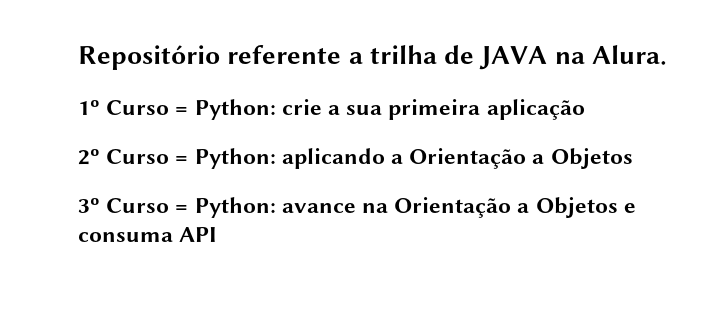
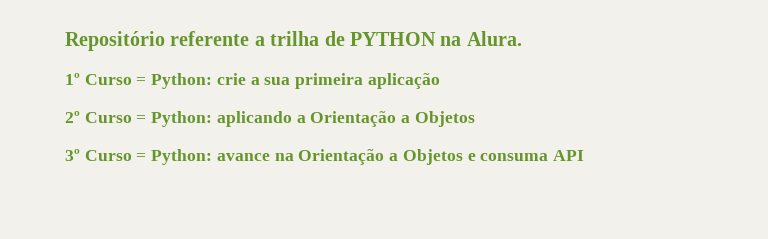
[479,46,548,70] JAVA -> [350,32,436,46] PYTHON

